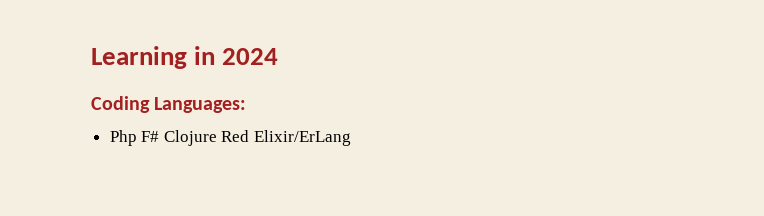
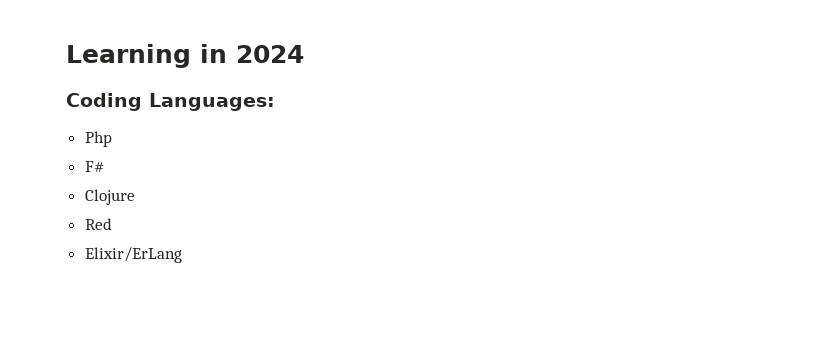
(137, 138) none -> (112, 139) //
(160, 136) none -> (105, 166) //
(217, 138) none -> (135, 197) //
(250, 136) none -> (112, 224) //

